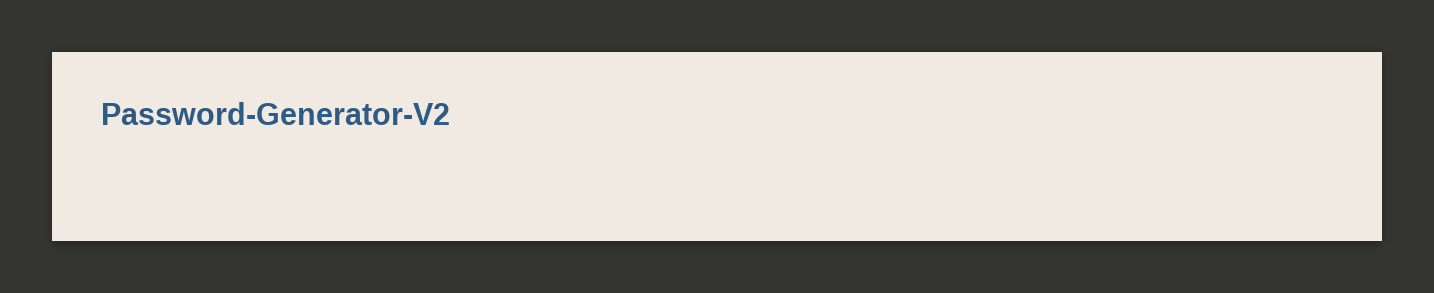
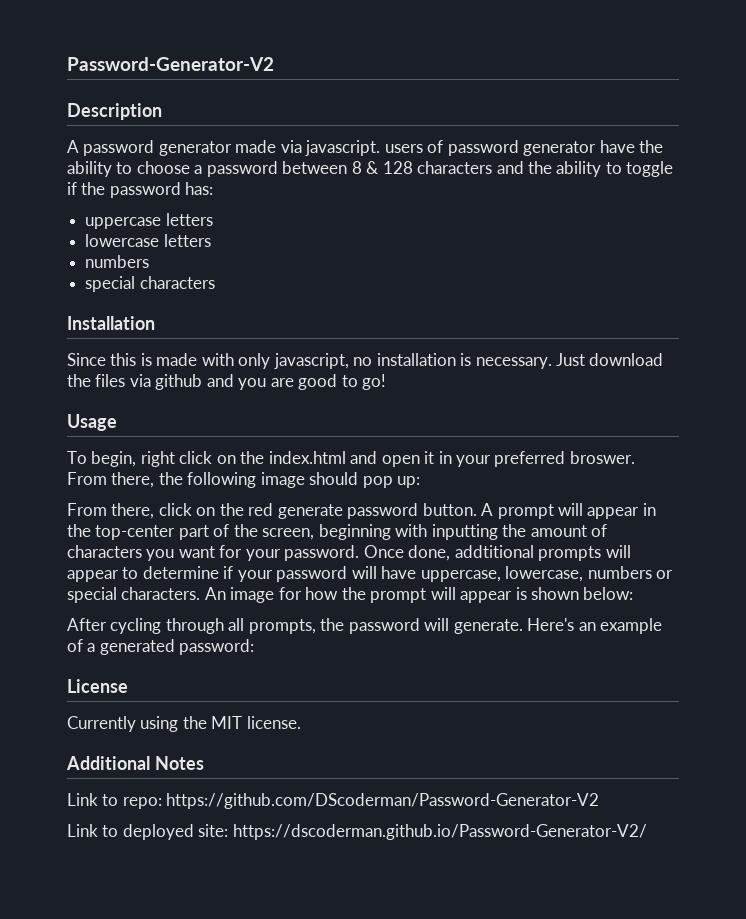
(450, 113) none -> [67,103,162,120] [67,140,664,156] [67,161,674,177] [67,182,214,198] [85,213,213,229] [85,234,211,247] [85,255,150,268] [85,276,215,292] [67,316,155,330] [67,353,664,369] [67,374,387,390] [67,414,117,431] [67,451,635,467] [67,472,421,488] [67,503,656,519] [67,524,608,540] [67,545,631,561] [67,566,674,582] [67,587,634,603] [67,618,663,634] [67,639,255,655] [67,679,128,693] [67,716,301,732] [66,756,204,770] [67,793,600,809] [67,824,647,840] // Description // A password generator made via javascript. users of password generator have the ability to choose a password between 8 & 128 characters and the ability to toggle if the password has: // uppercase letters // lowercase letters // numbers // special characters // Installation // Since this is made with only javascript, no installation is necessary. Just download the files via github and you are good to go! // Usage // To begin, right click on the index.html and open it in your preferred broswer. From there, the following image should pop up: // From there, click on the red generate password button. A prompt will appear in the top-center part of the screen, beginning with inputting the amount of characters you want for your password. Once done, addtitional prompts will appear to determine if your password will have uppercase, lowercase, numbers or special characters. An image for how the prompt will appear is shown below: // After cycling through all prompts, the password will generate. Here's an example of a generated password: // License // Currently using the MIT license. // Additional Notes // Link to repo: https://github.com/DScoderman/Password-Generator-V2 // Link to deployed site: https://dscoderman.github.io/Password-Generator-V2/

